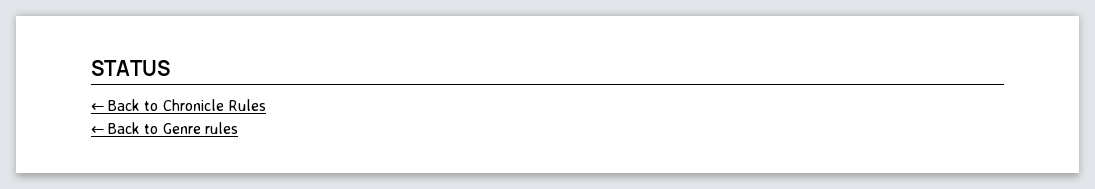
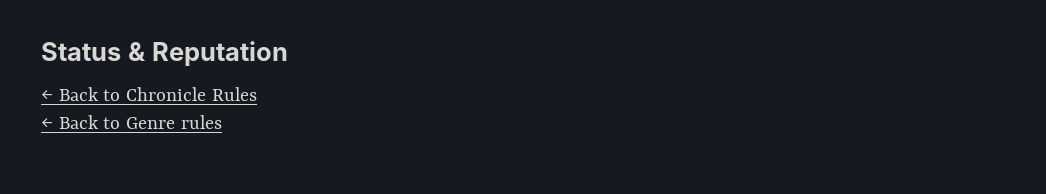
[91,60,170,76] STATUS -> [41,41,288,66] Status & Reputation

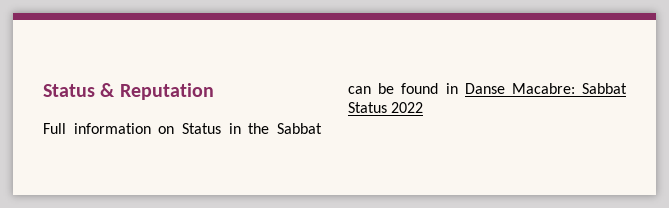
[41,87,257,101] [41,115,222,129] ← Back to Chronicle Rules // ← Back to Genre rules -> [43,123,322,134] [348,83,627,94] [348,102,424,113] Full information on Status in the Sabbat can be found in Danse Macabre: Sabbat Status 2022

